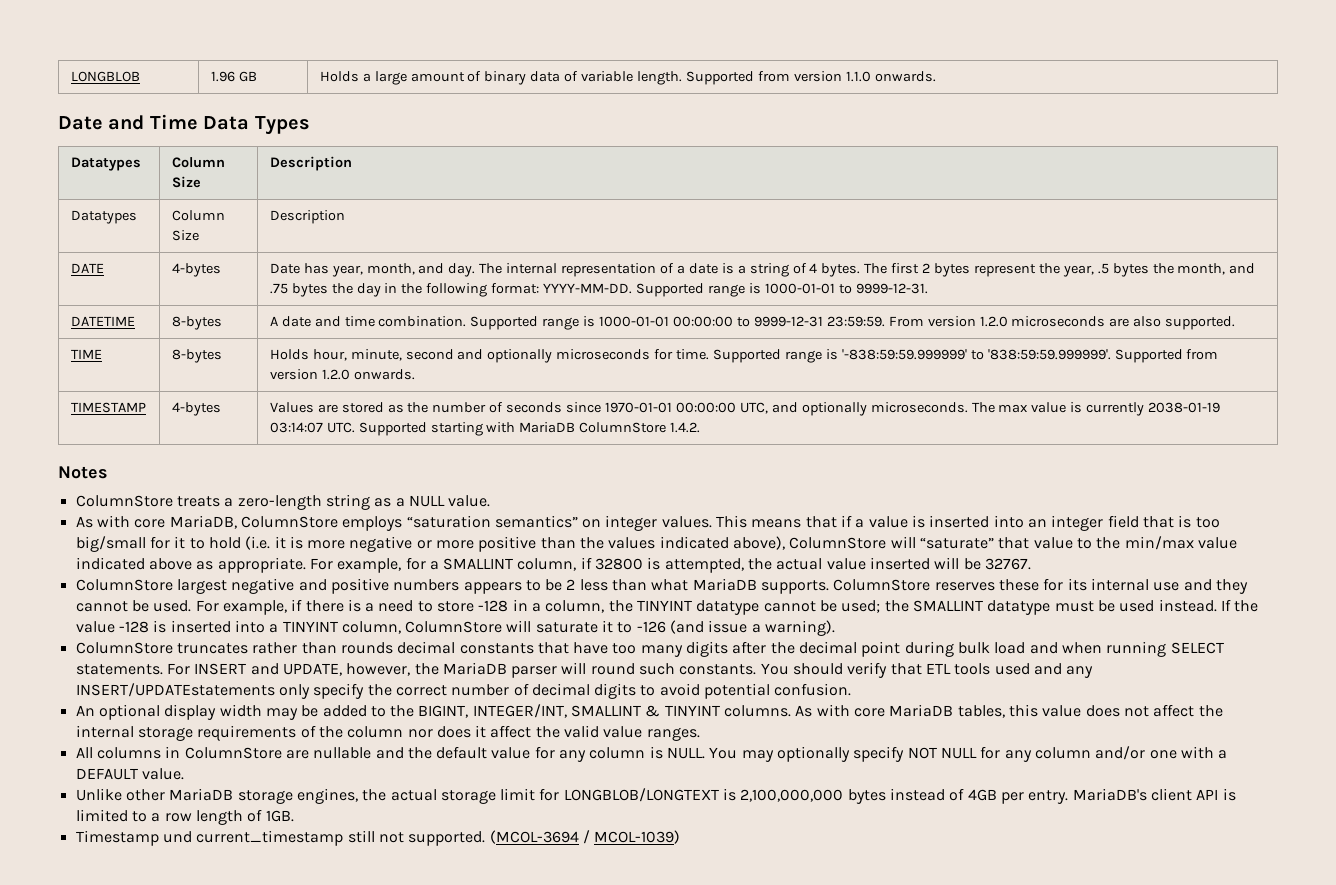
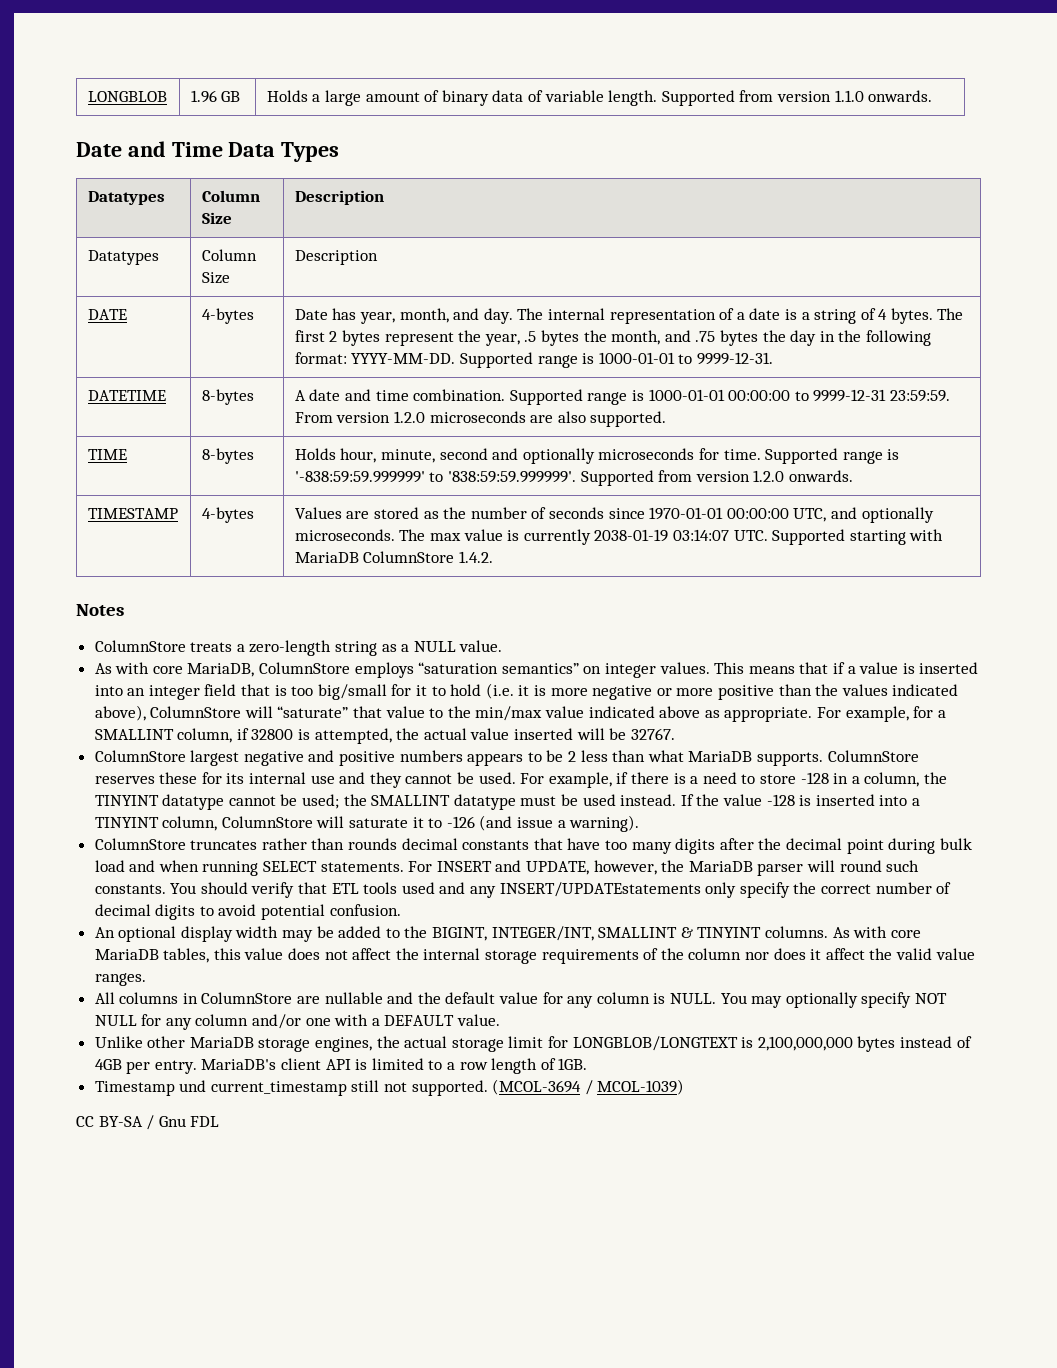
(681, 837) none -> [76,1115,220,1130] // CC BY-SA / Gnu FDL

